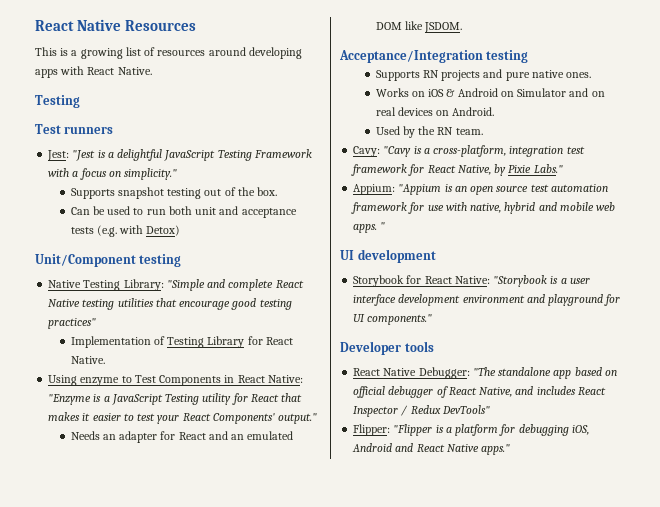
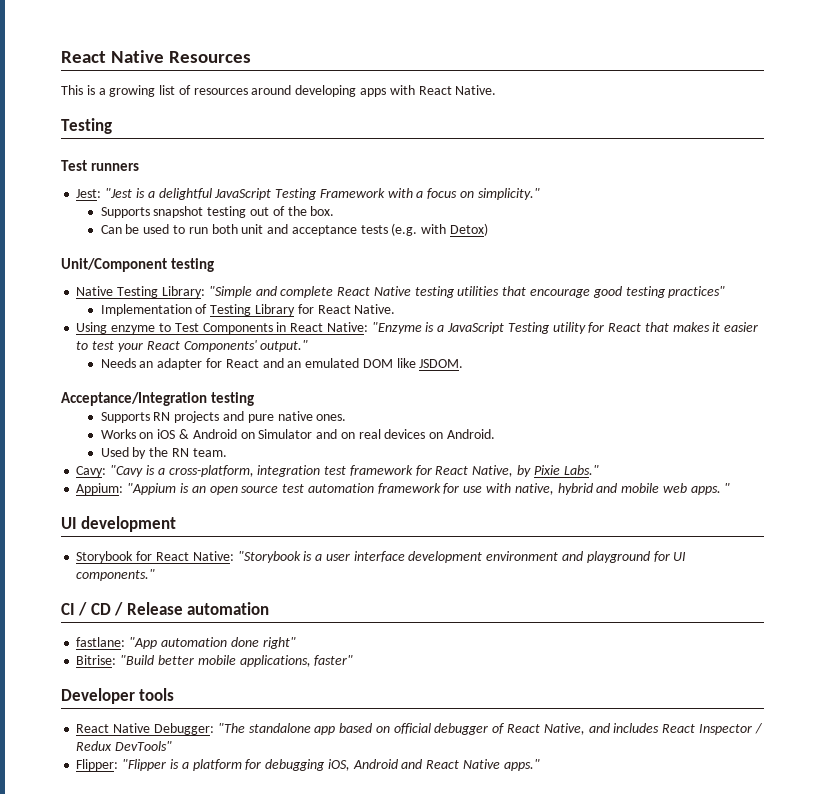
(433, 319) none -> [61,602,270,616] [76,637,296,649] [76,655,354,667] // CI / CD / Release automation // fastlane: "App automation done right" // Bitrise: "Build better mobile applications, faster"

